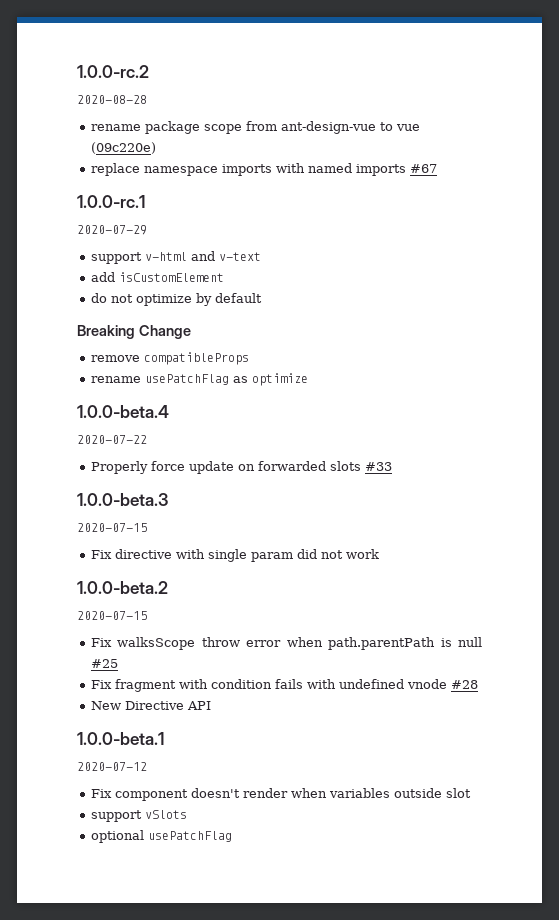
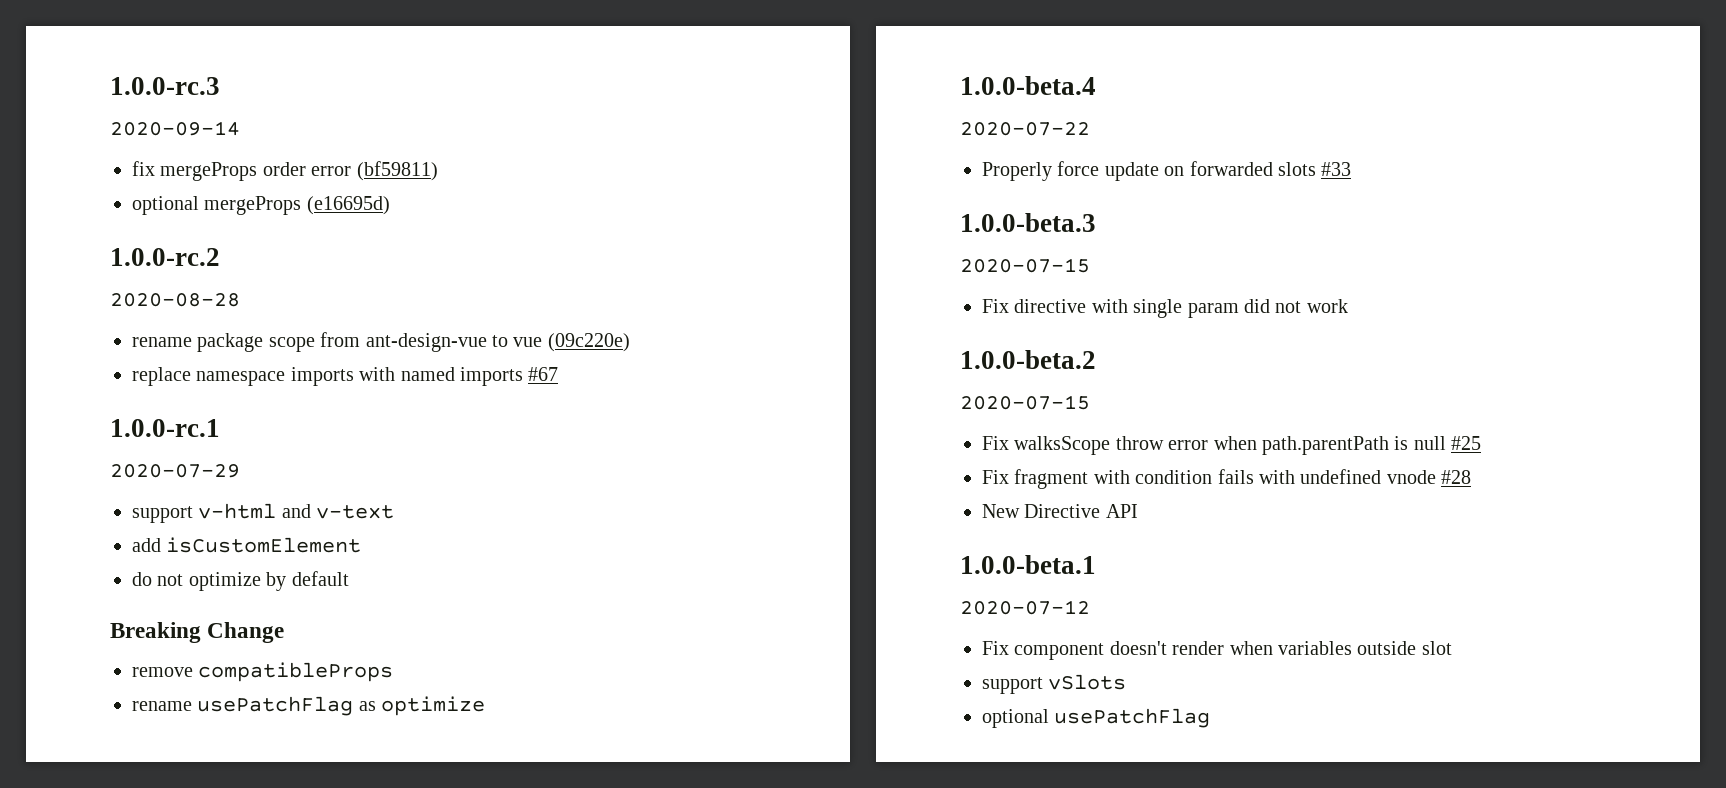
(77, 71) none -> [110,77,220,95] [110,121,240,136] [132,161,438,181] [132,196,390,215] 1.0.0-rc.3 // 2020-09-14 // fix mergeProps order error (bf59811) // optional mergeProps (e16695d) //

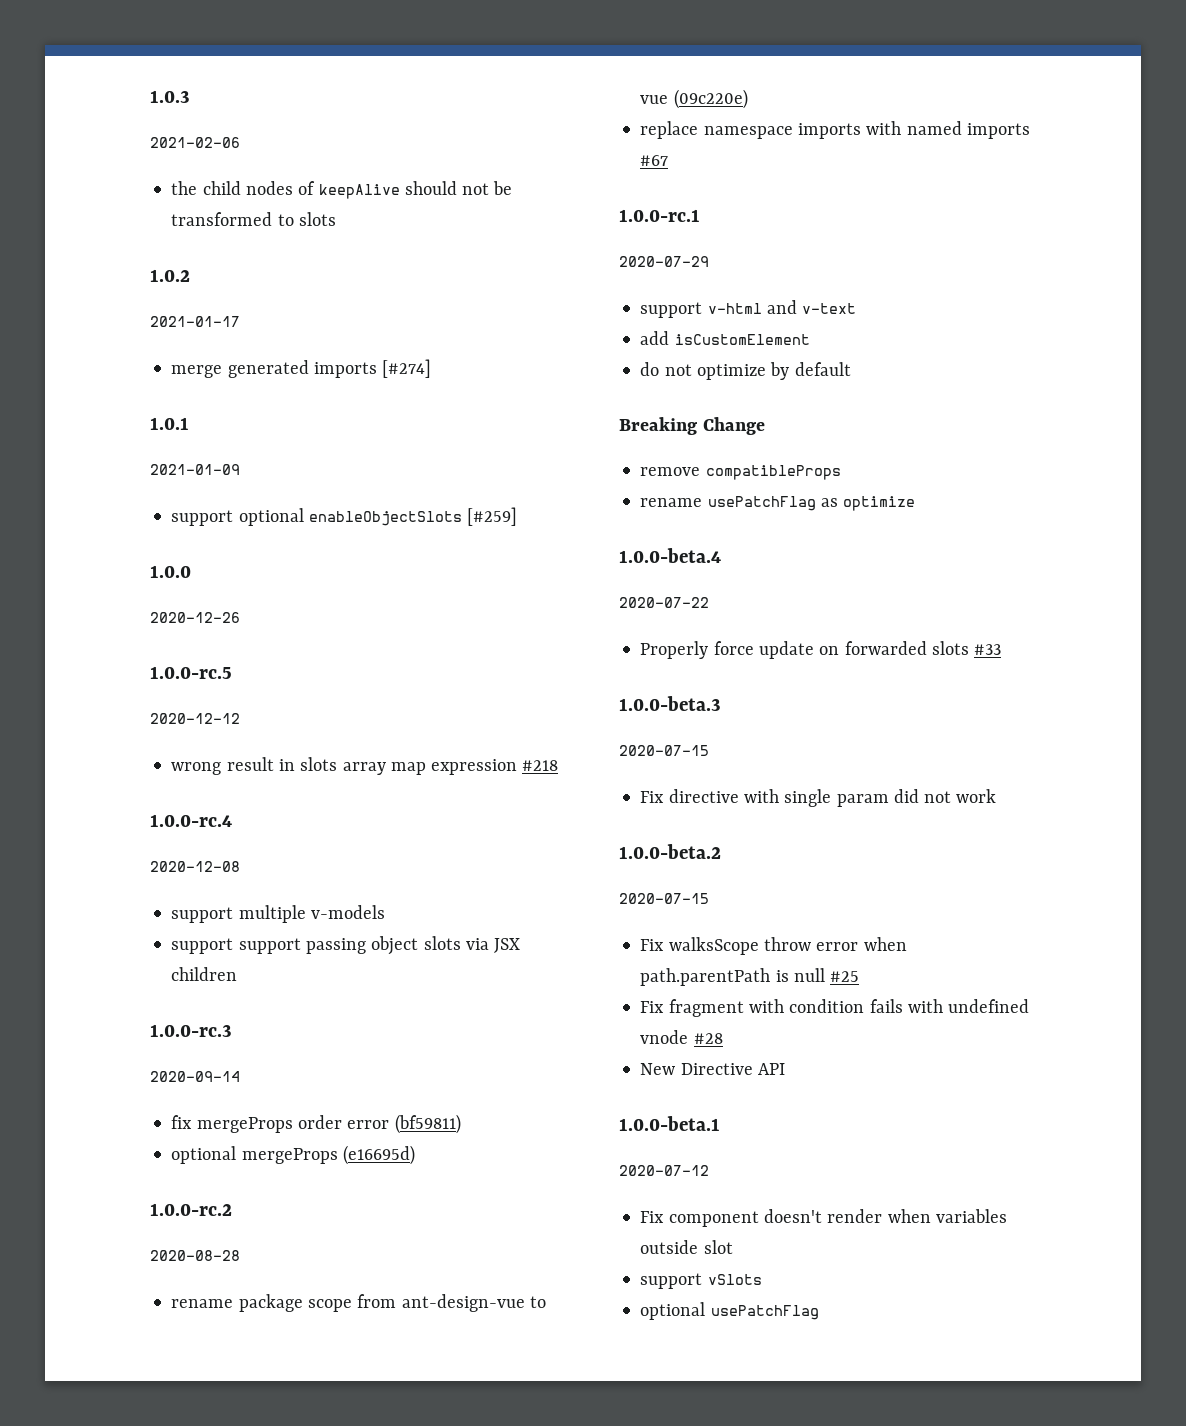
(110, 86) none -> [150,90,190,103] [150,137,240,148] [171,181,513,199] [171,212,336,226] [150,269,190,282] [150,316,240,327] [171,359,432,378] [150,417,189,430] [150,464,240,475] [171,507,518,526] [150,565,191,578] [150,612,240,623] [150,666,232,679] [150,713,240,724] [171,757,559,775] [150,814,232,827] [150,861,240,872] [171,905,385,923] [171,936,521,955] [171,967,238,981] 1.0.3 // 2021-02-06 // the child nodes of keepAlive should not be transformed to slots // 1.0.2 // 2021-01-17 // merge generated imports [#274] // 1.0.1 // 2021-01-09 // support optional enableObjectSlots [#259] // 1.0.0 // 2020-12-26 // 1.0.0-rc.5 // 2020-12-12 // wrong result in slots array map expression #218 // 1.0.0-rc.4 // 2020-12-08 // support multiple v-models // support support passing object slots via JSX children //

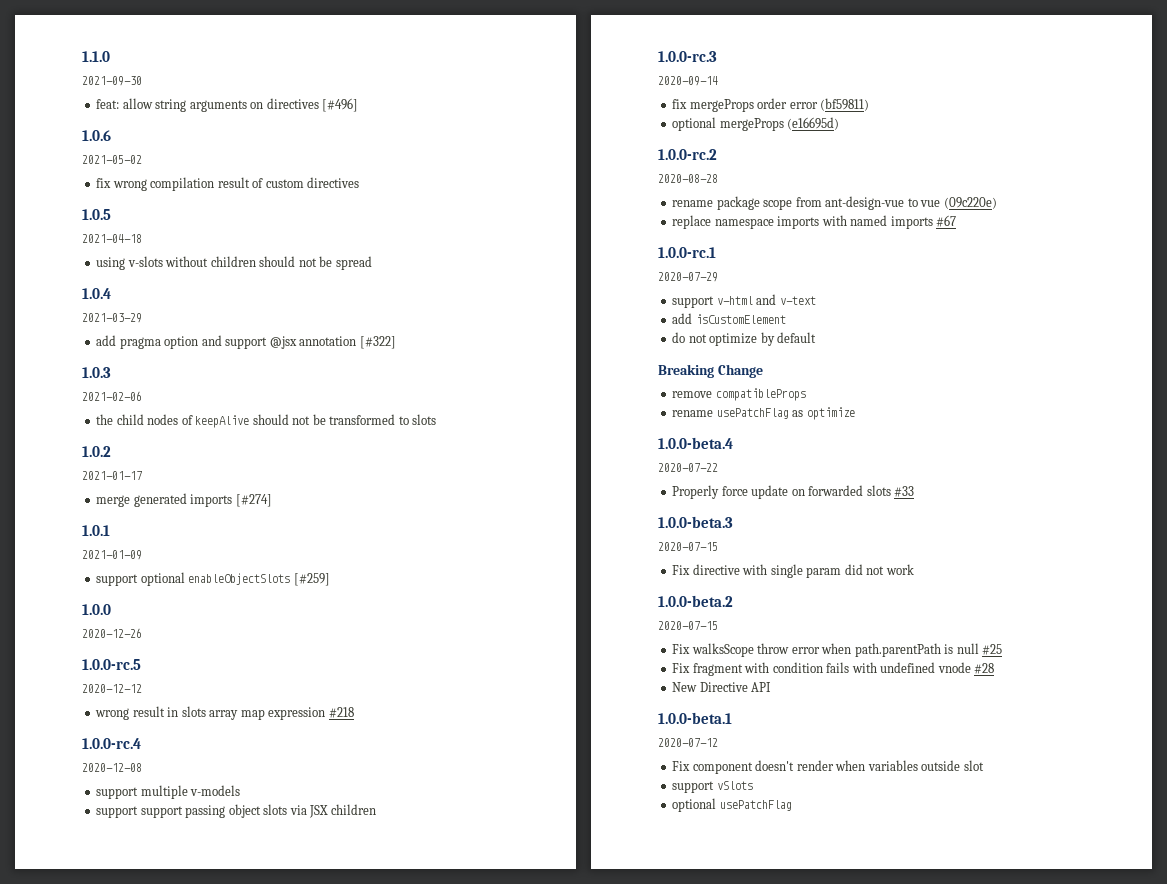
(150, 96) none -> [82,51,110,62] [82,76,142,86] [96,98,359,112] [82,130,111,141] [82,155,142,164] [96,177,360,191] [82,209,111,220] [82,234,142,243] [96,256,372,270] [82,288,111,299] [82,313,142,323] [96,335,396,349] 1.1.0 // 2021-09-30 // feat: allow string arguments on directives [#496] // 1.0.6 // 2021-05-02 // fix wrong compilation result of custom directives // 1.0.5 // 2021-04-18 // using v-slots without children should not be spread // 1.0.4 // 2021-03-29 // add pragma option and support @jsx annotation [#322] //

